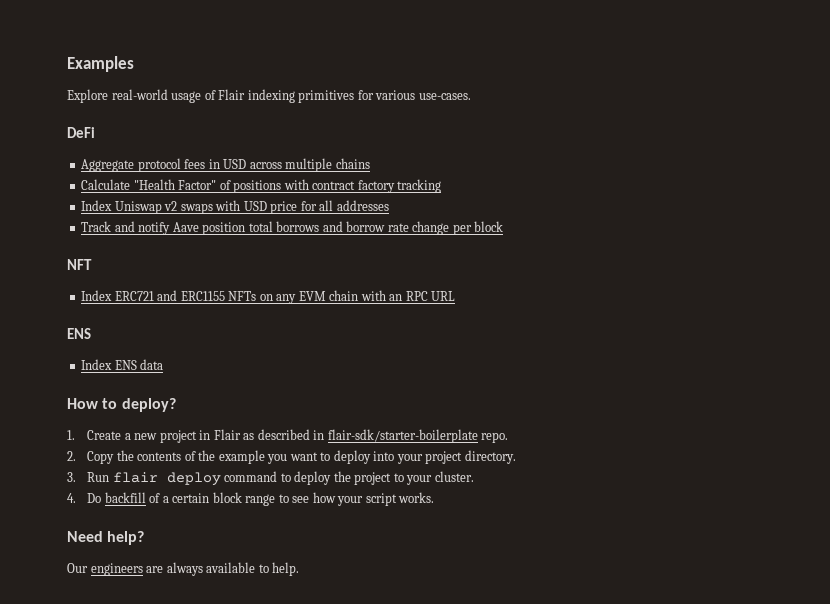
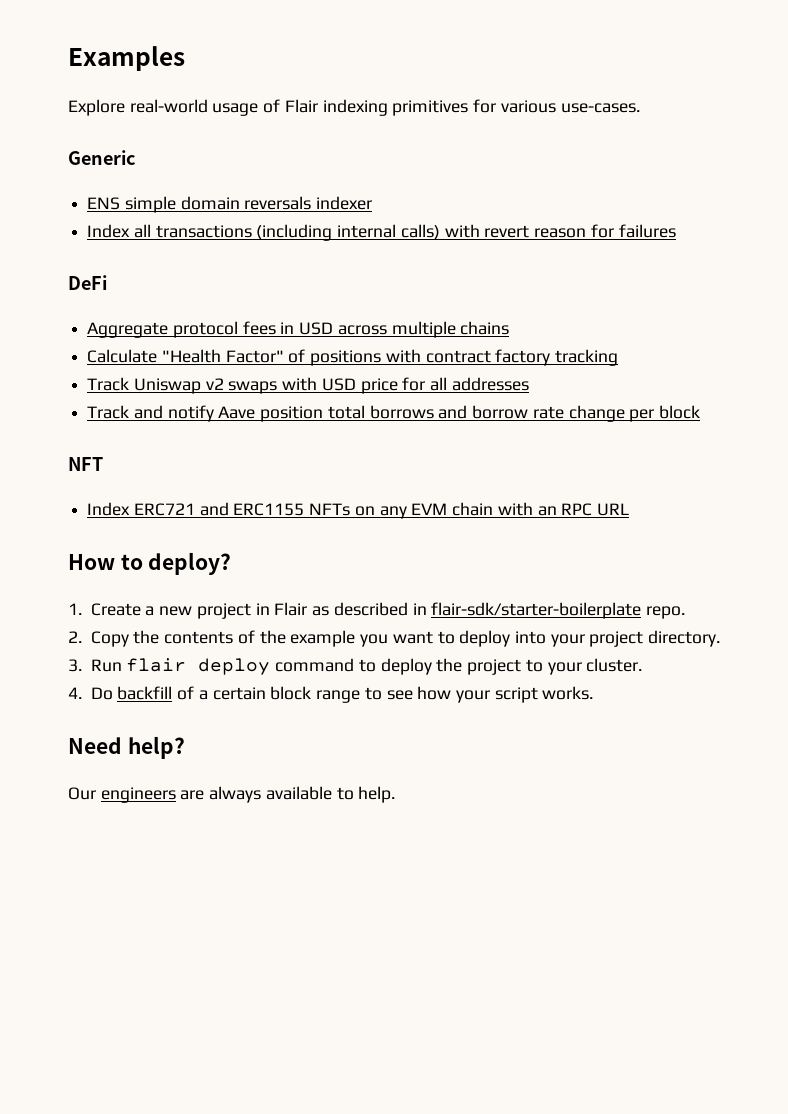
(471, 96) none -> [68,150,135,165] [87,196,373,213] [87,224,676,241] // Generic // ENS simple domain reversals indexer // Index all transactions (including internal calls) with revert reason for failures
[81,200,113,211] Index -> [87,377,130,391] Track
[67,328,91,339] [81,359,164,370] // ENS // Index ENS data -> (629, 509) none

